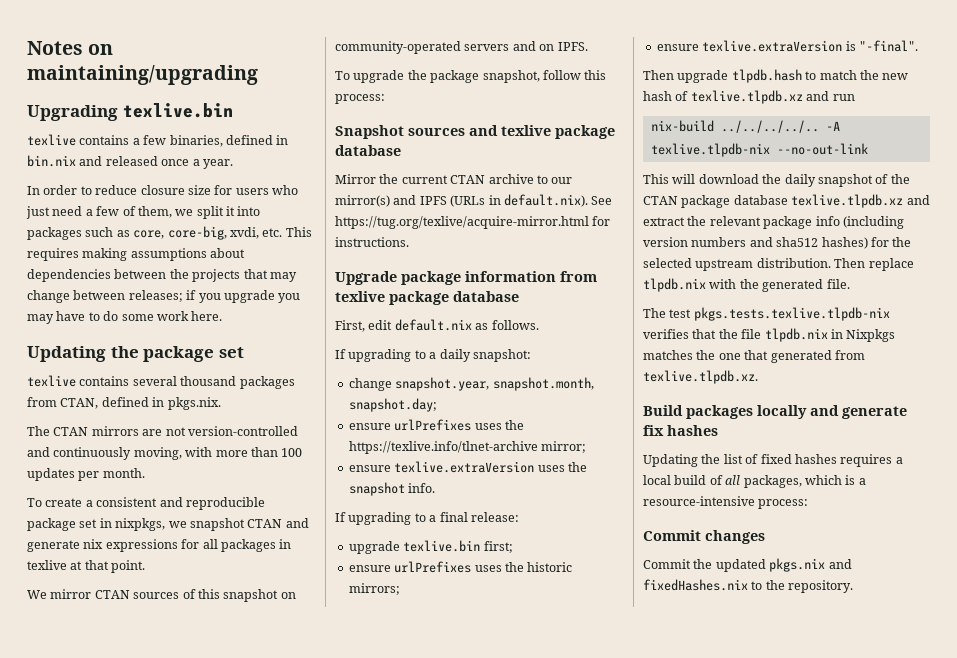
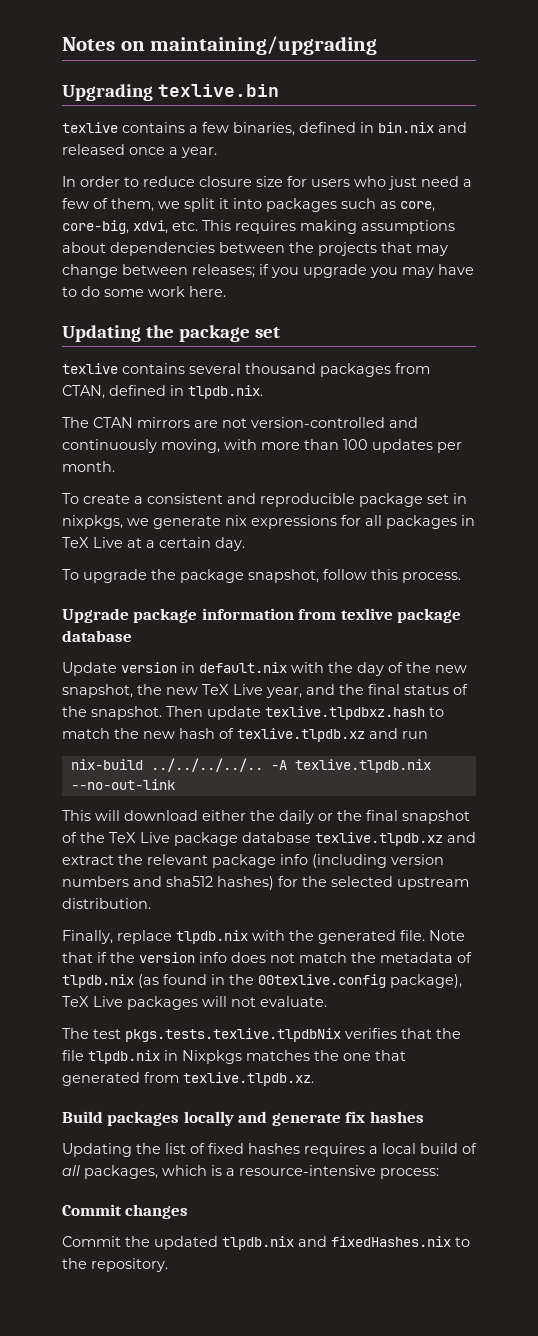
[229,227,259,239] xvdi, -> [133,220,168,234] xdvi,
[167,397,221,410] pkgs.nix. -> [188,385,263,399] tlpdb.nix.
[189,518,309,531] snapshot CTAN and -> (149, 522) none
[27,560,146,573] [27,589,296,602] [335,41,588,54] texlive at that point. // We mirror CTAN sources of this snapshot on community-operated servers and on IPFS. -> [62,537,245,551] TeX Live at a certain day.
[335,94,385,104] [335,125,615,139] [335,145,401,156] [335,174,573,184] [335,194,613,207] [335,216,611,229] [335,237,409,247] process: // Snapshot sources and texlive package database // Mirror the current CTAN archive to our mirror(s) and IPFS (URLs in default.nix). See https://tug.org/texlive/acquire-mirror.html for instructions. -> [402,572,461,583] process.
[335,319,539,332] [335,349,531,362] [348,377,594,391] [348,398,437,412] [348,419,524,431] [348,441,587,454] [348,461,587,473] [348,482,436,496] [335,512,519,525] [348,540,513,554] [348,561,573,573] [348,583,400,595] [656,40,918,52] [643,69,802,83] First, edit default.nix as follows. // If upgrading to a daily snapshot: // change snapshot.year, snapshot.month, snapshot.day; // ensure urlPrefixes uses the https://texlive.info/tlnet-archive mirror; // ensure texlive.extraVersion uses the snapshot info. // If upgrading to a final release: // upgrade texlive.bin first; // ensure urlPrefixes uses the historic mirrors; // ensure texlive.extraVersion is "-final". // Then upgrade tlpdb.hash -> [62,662,467,676] [62,684,468,698] [62,706,425,720] Update version in default.nix with the day of the new snapshot, the new TeX Live year, and the final status of the snapshot. Then update texlive.tlpdbxz.hash
[650,143,770,157] texlive.tlpdb-nix -> [294,759,431,773] texlive.tlpdb.nix
(759, 179) none -> [202,810,246,821] either
(816, 180) none -> [318,810,398,821] or the final
[643,196,678,205] CTAN -> [109,832,170,843] TeX Live
[834,258,866,268] Then -> [62,930,113,944] // Finally,
(850, 284) none -> [429,930,465,941] [62,952,472,963] [62,974,462,988] [62,996,327,1010] Note that if the version info does not match the metadata of tlpdb.nix (as found in the 00texlive.config package), TeX Live packages will not evaluate.
[693,307,890,321] pkgs.tests.texlive.tlpdb-nix -> [125,1028,341,1042] pkgs.tests.texlive.tlpdbNix
[769,558,826,572] pkgs.nix -> [222,1236,294,1250] tlpdb.nix

